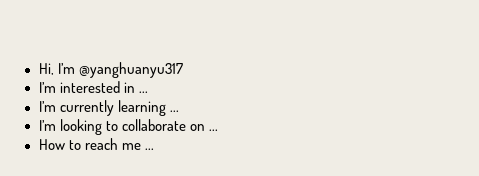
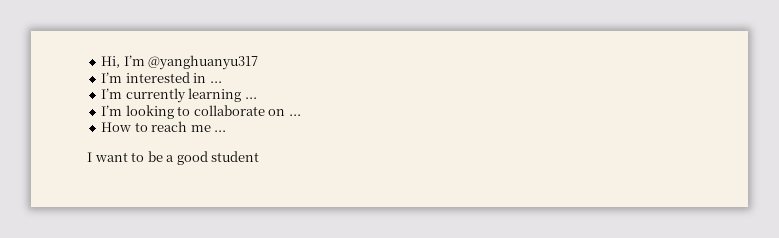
(154, 149) none -> [87,151,260,165] // I want to be a good student

